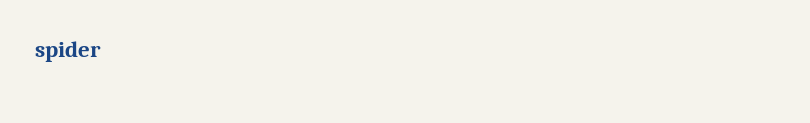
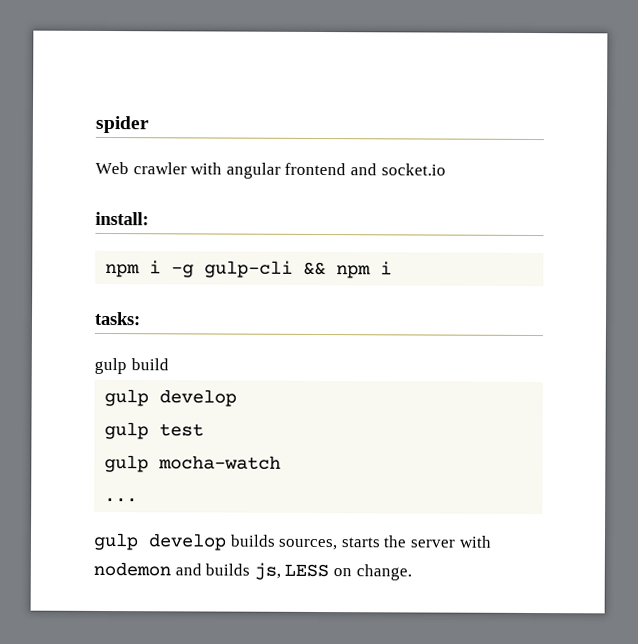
(101, 51) none -> [95,161,446,179] [95,211,149,226] [105,260,393,279] [94,311,141,326] [94,357,169,375] [104,388,238,407] [104,421,205,440] [104,454,282,473] [104,497,139,503] [93,532,491,551] [93,561,412,581] // Web crawler with angular frontend and socket.io // install: // npm i -g gulp-cli && npm i // tasks: // gulp build // gulp develop // gulp test // gulp mocha-watch // ... // gulp develop builds sources, starts the server with nodemon and builds js, LESS on change.

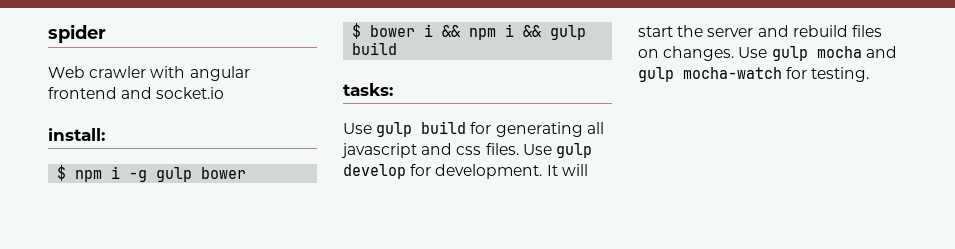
(149, 218) none -> [57,165,67,181] $
[204,260,294,278] gulp-cli -> [156,167,247,182] [352,23,434,39] gulp bower // $ bower i
(393, 268) none -> [523,25,587,40] [352,42,398,55] && gulp build
[94,357,169,375] [104,388,238,407] [104,421,205,440] [104,454,282,473] [104,497,139,503] [93,532,491,551] [93,561,412,581] gulp build // gulp develop // gulp test // gulp mocha-watch // ... // gulp develop builds sources, starts the server with nodemon and builds js, LESS on change. -> [343,121,604,137] [341,143,592,158] [343,164,588,179] [638,25,882,37] [638,46,897,61] [638,67,870,82] Use gulp build for generating all javascript and css files. Use gulp develop for development. It will start the server and rebuild files on changes. Use gulp mocha and gulp mocha-watch for testing.

